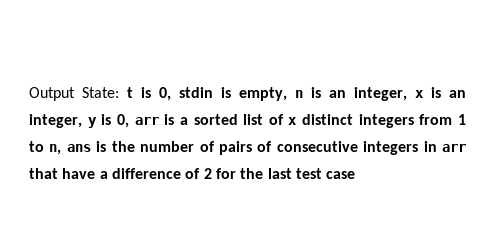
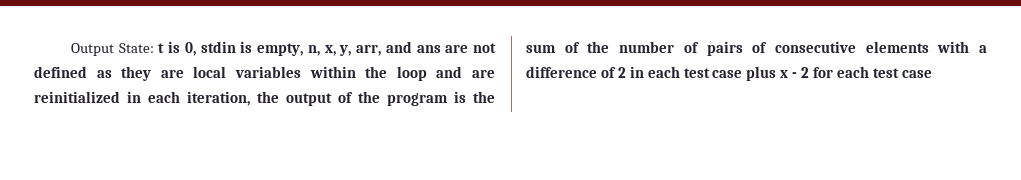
[295,87,466,101] [29,114,467,128] [29,141,107,155] n is an integer, x is an integer, y is 0, arr is a sorted list of x distinct integers from 1 to n, ans is -> [307,41,497,56] [34,66,496,81] [34,91,495,106] [526,42,580,53] n, x, y, arr, and ans are not defined as they are local variables within the loop and are reinitialized in each iteration, the output of the program is the sum of
[363,141,467,155] [29,168,292,179] integers in arr that have a difference of 2 for the last -> [865,41,987,53] [526,66,869,81] elements with a difference of 2 in each test case plus x - 2 for each

